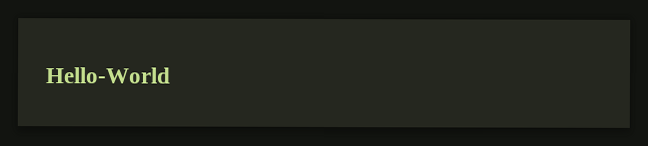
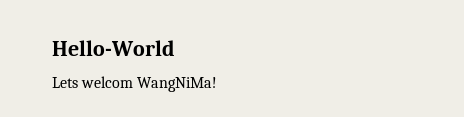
(171, 75) none -> [52,76,218,92] // Lets welcom WangNiMa!

